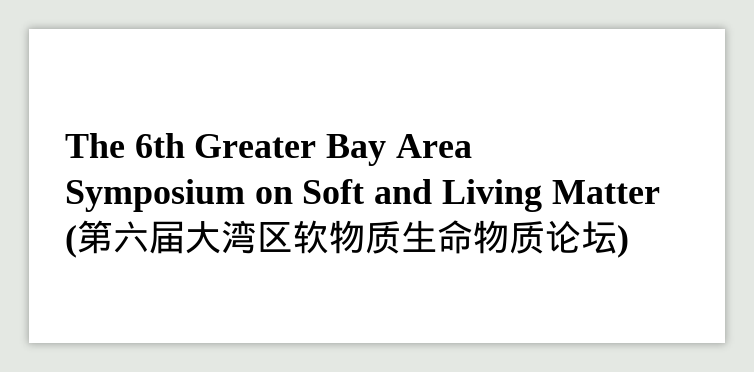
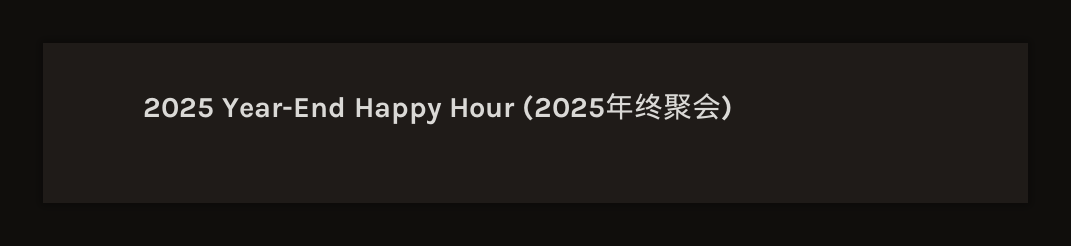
[65,133,472,166] [65,179,660,212] [65,220,617,258] The 6th Greater Bay Area Symposium on Soft and Living Matter (第六届大湾区软物质生命物质论坛 -> [143,93,722,125] 2025 Year-End Happy Hour (2025年终聚会

